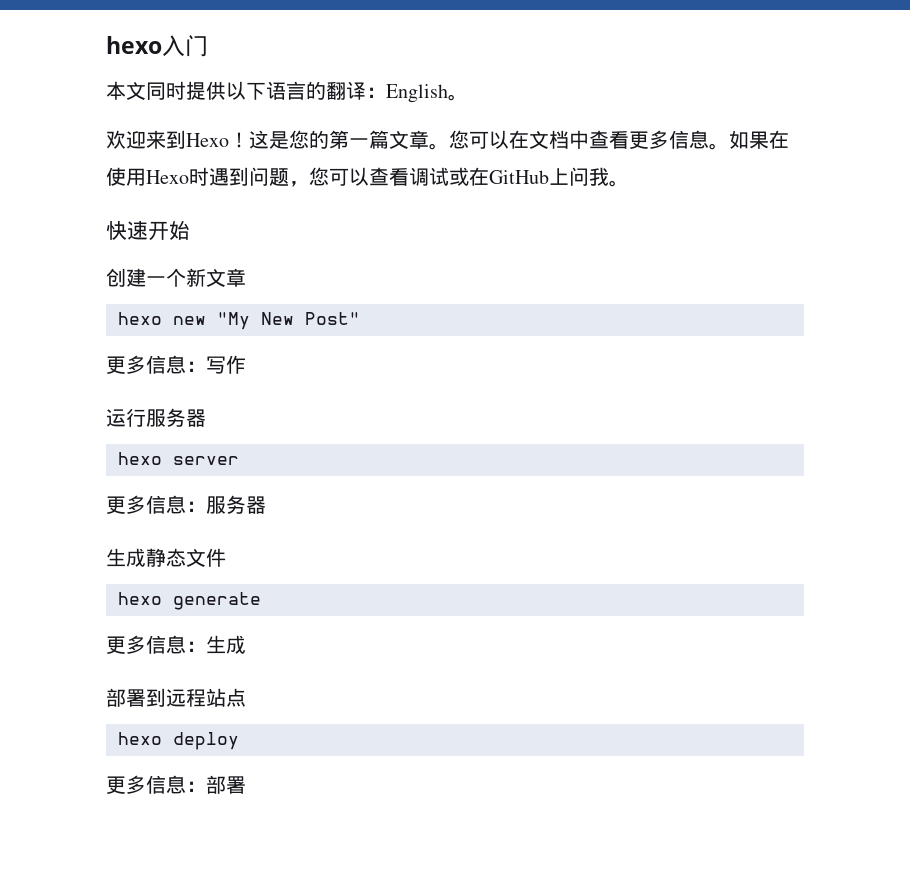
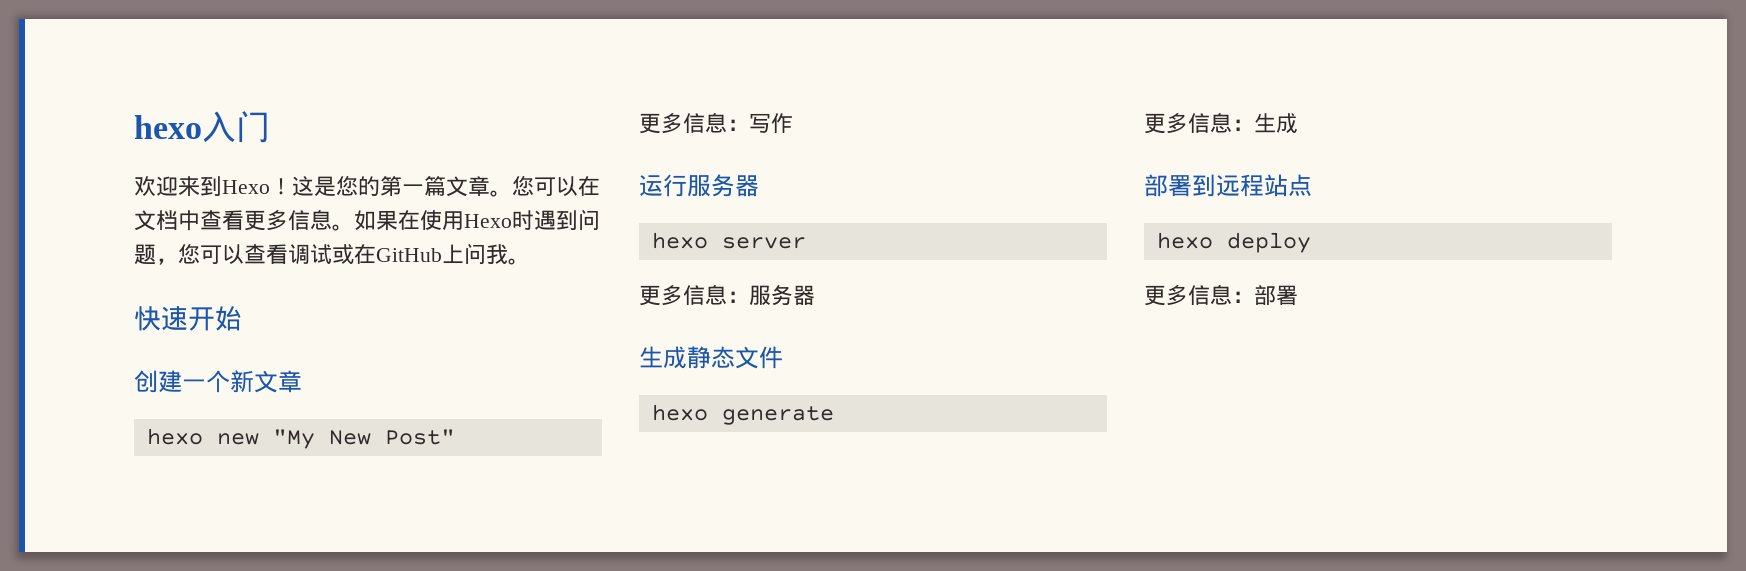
[106,81,468,103] // 本文同时提供以下语言的翻译：English。 -> (270, 127) none

